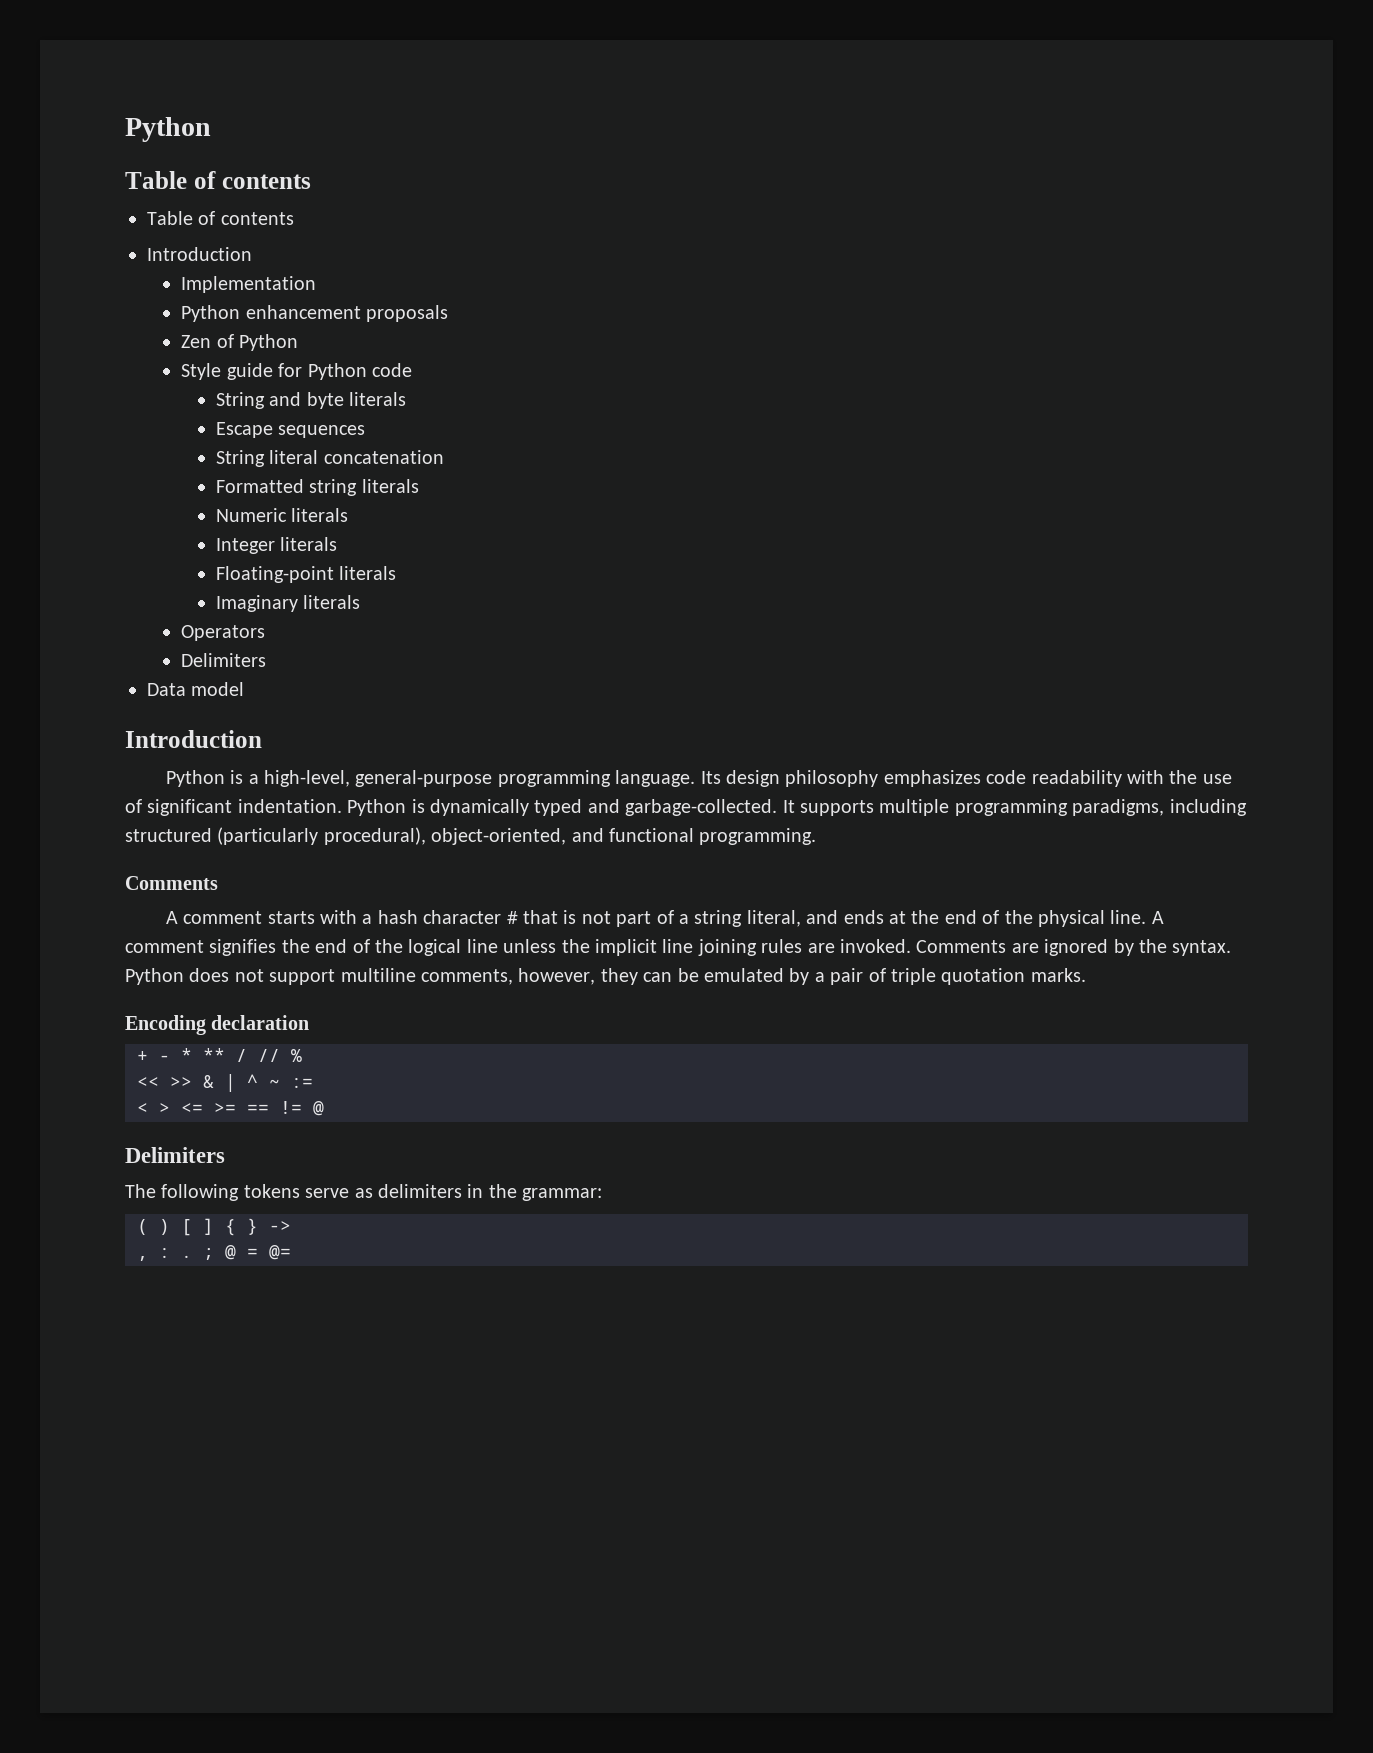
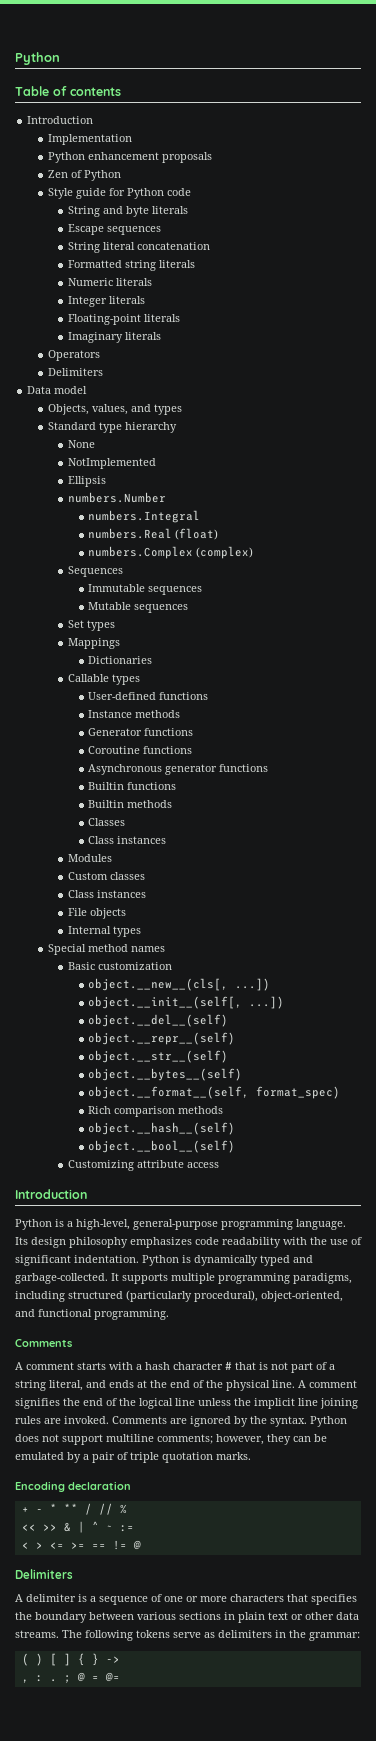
[147,211,294,225] // Table of contents -> (121, 91) none
(245, 689) none -> [47,404,182,415] [47,422,177,433] [68,440,96,448] [68,458,157,469] [68,476,107,487] [68,492,167,503] [88,510,201,523] [88,528,219,540] [88,546,254,559] [68,566,124,577] [88,584,203,595] [88,602,189,613] [68,620,116,631] [68,638,121,649] [88,656,153,664] [68,674,141,685] [88,692,209,700] [88,710,181,718] [88,728,194,736] [88,746,193,754] [88,764,269,775] [88,782,177,790] [88,800,173,808] [88,818,126,826] [88,836,167,844] [68,854,113,862] [68,872,146,880] [68,890,147,898] [68,908,127,919] [68,926,142,937] [47,944,165,955] [68,962,173,970] [88,978,271,991] [88,996,285,1009] [88,1014,229,1027] [88,1032,236,1045] [88,1050,229,1063] [88,1068,243,1081] [88,1086,341,1099] [88,1106,224,1117] [88,1122,236,1135] [88,1140,236,1153] [68,1160,220,1171] // Objects, values, and types // Standard type hierarchy // None // NotImplemented // Ellipsis // numbers.Number // numbers.Integral // numbers.Real (float) // numbers.Complex (complex) // Sequences // Immutable sequences // Mutable sequences // Set types // Mappings // Dictionaries // Callable types // User-defined functions // Instance methods // Generator functions // Coroutine functions // Asynchronous generator functions // Builtin functions // Builtin methods // Classes // Class instances // Modules // Custom classes // Class instances // File objects // Internal types // Special method names // Basic customization // object.__new__(cls[, ...]) // object.__init__(self[, ...]) // object.__del__(self) // object.__repr__(self) // object.__str__(self) // object.__bytes__(self) // object.__format__(self, format_spec) // Rich comparison methods // object.__hash__(self) // object.__bool__(self) // Customizing attribute access
[421,969,513,985] comments, -> [157,1434,213,1444] comments;
(225, 1155) none -> [15,1594,357,1605] [15,1612,359,1623] [15,1630,59,1638] A delimiter is a sequence of one or more characters that specifies the boundary between various sections in plain text or other data streams.

